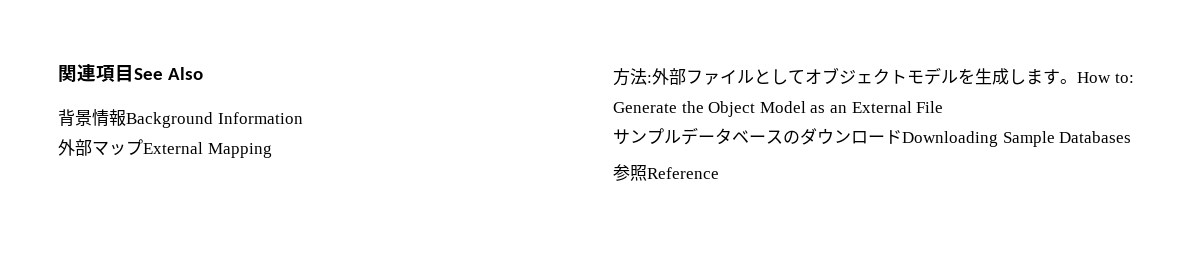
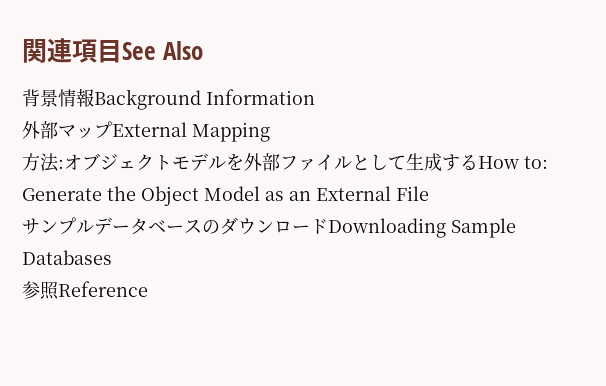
[652,68,805,85] 外部ファイルとして -> (64, 164) none
[975,68,1077,85] 生成します。 -> [244,153,478,171] 外部ファイルとして生成する

